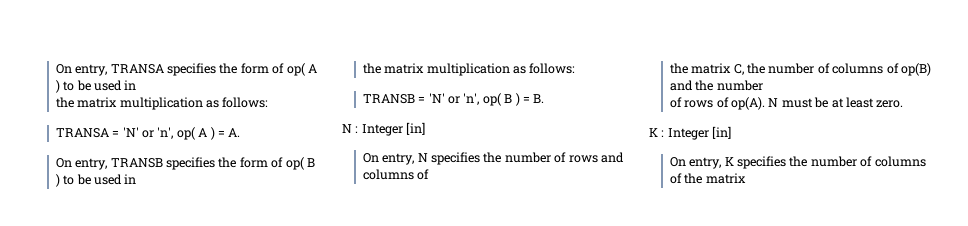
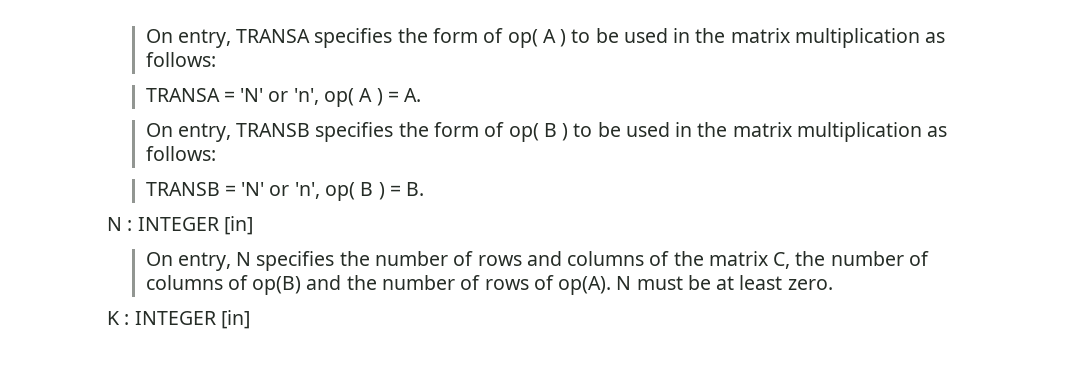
(137, 85) // -> (691, 35) none
(137, 179) // -> (693, 129) none
[361,124,403,136] Integer -> [137,217,219,231] INTEGER
(430, 174) // -> (670, 258) none
(763, 85) // -> (455, 282) none
[667,126,732,140] [669,156,926,169] [669,173,746,184] Integer [in] // On entry, K specifies the number of columns of the matrix -> [134,310,250,329] INTEGER [in]

